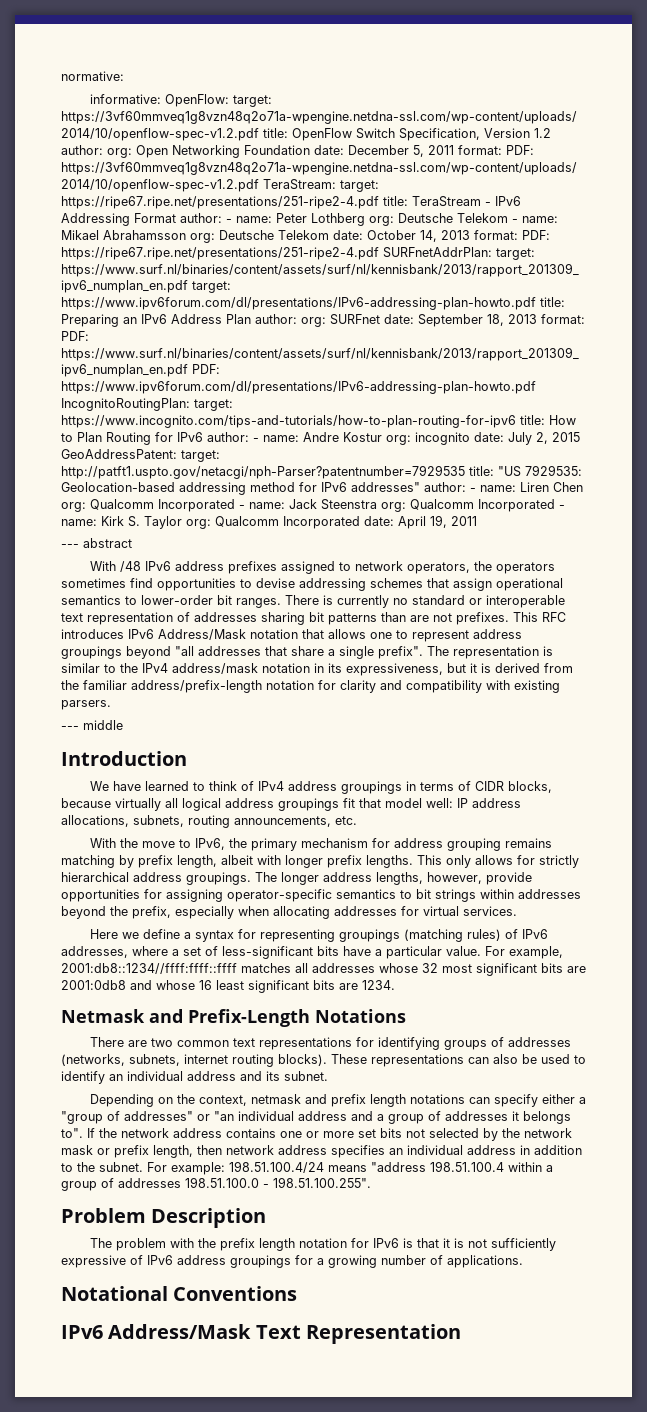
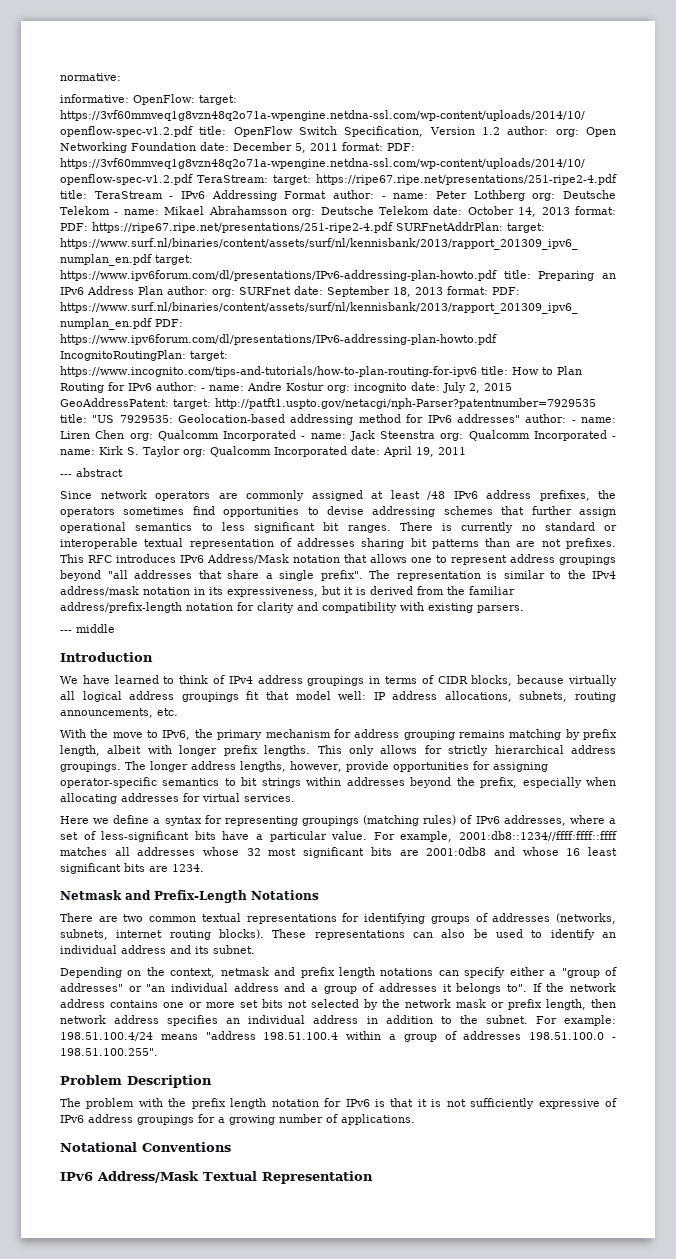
[89,561,470,574] With /48 IPv6 address prefixes assigned to network operators, -> [60,490,590,501] Since network operators are commonly assigned at least /48 IPv6 address prefixes,
(449, 583) none -> [531,506,572,515] further
[141,595,213,605] lower-order -> [221,522,315,533] less significant
[61,613,83,622] text -> [144,538,184,547] textual
[232,1038,255,1047] text -> [201,913,241,922] textual
[255,1325,301,1339] Text -> [203,1171,257,1181] Textual

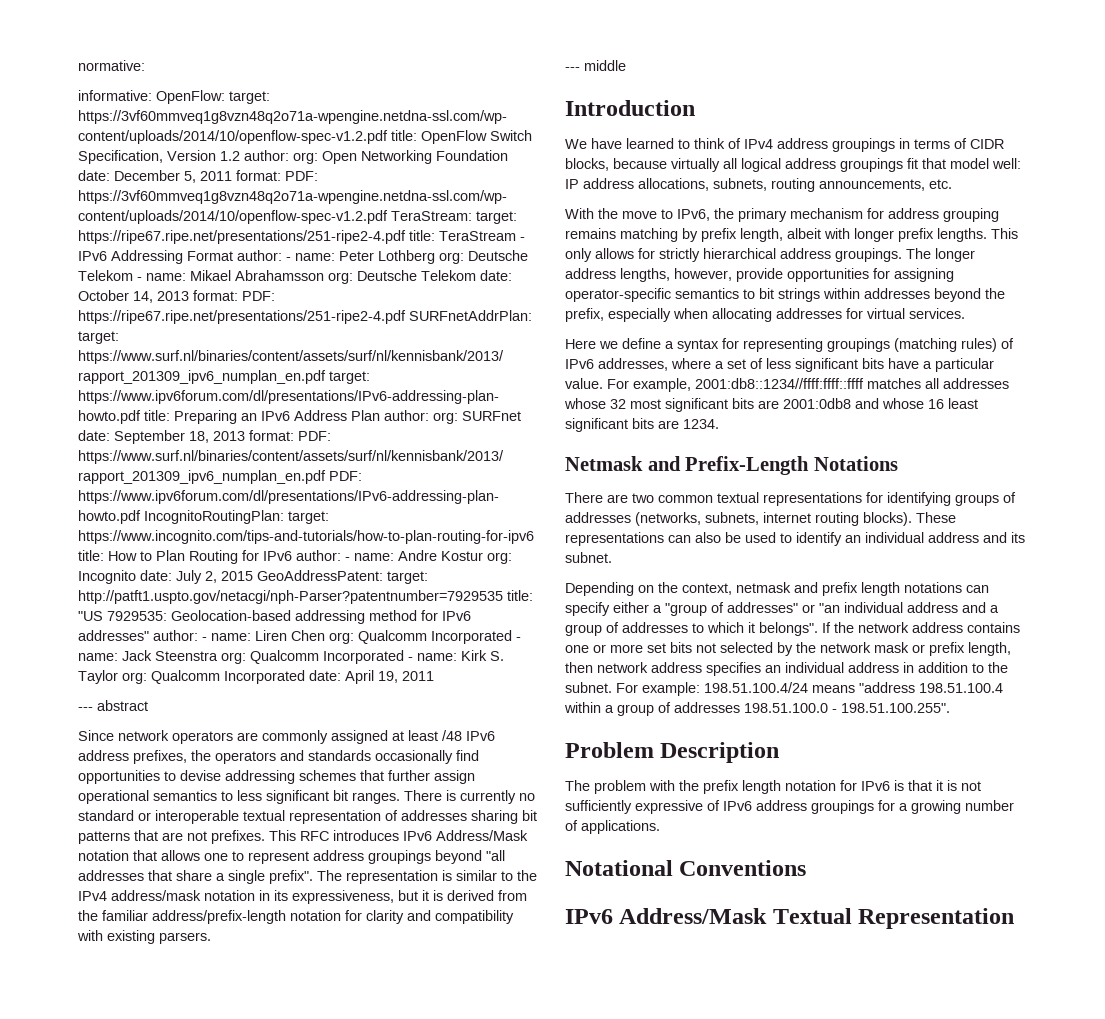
[354,383,407,393] incognito -> [78,570,136,584] Incognito
[123,507,185,515] sometimes -> [280,750,453,764] and standards occasionally
[485,538,511,547] than -> [134,830,158,841] that
[101,831,190,842] less-significant -> [766,358,858,372] less significant
[442,983,528,994] it belongs to". -> [692,622,818,636] to which it belongs".

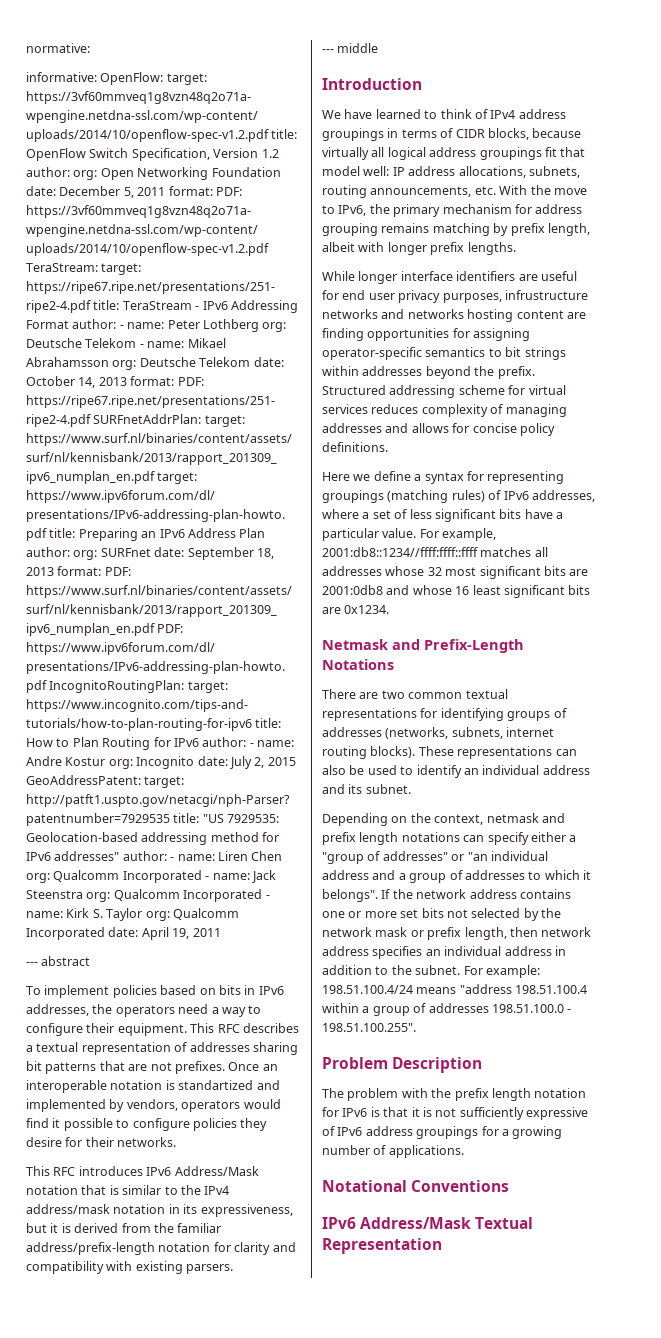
[78,730,495,744] [78,750,479,764] [78,770,475,784] [78,790,535,804] [78,810,239,824] Since network operators are commonly assigned at least /48 IPv6 address prefixes, the operators and standards occasionally find opportunities to devise addressing schemes that further assign operational semantics to less significant bit ranges. There is currently no standard or interoperable -> [26,985,284,998] [26,1004,262,1017] [26,1023,299,1036] [26,1045,33,1052] To implement policies based on bits in IPv6 addresses, the operators need a way to configure their equipment. This RFC describes a
(265, 837) none -> [228,1062,278,1071] [26,1080,280,1093] [26,1099,281,1112] [26,1118,268,1131] [26,1137,177,1147] Once an interoperable notation is standartized and implemented by vendors, operators would find it possible to configure policies they desire for their networks. //
[161,850,505,864] [78,870,438,884] allows one to represent address groupings beyond "all addresses that share a single prefix". The representation -> (107, 1190) none
(952, 184) // -> (496, 190) none
[991,228,1018,239] [565,248,975,262] [565,268,783,282] This only allows for strictly hierarchical address groupings. The longer address lengths, however, provide -> [322,271,577,284] [322,290,588,303] [322,309,586,322] [322,328,364,341] // While longer interface identifiers are useful for end user privacy purposes, infrustructure networks and networks hosting content are finding
[565,308,965,322] prefix, especially when allocating addresses for virtual services. -> [497,366,535,379] [322,385,566,398] [322,404,567,417] [322,423,555,436] [322,442,388,452] prefix. Structured addressing scheme for virtual services reduces complexity of managing addresses and allows for concise policy definitions.
[683,419,719,429] 1234. -> [344,605,390,614] 0x1234.

